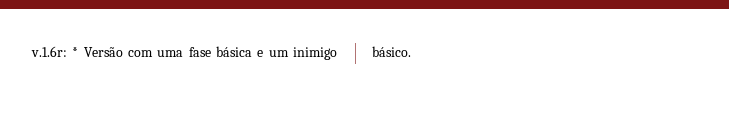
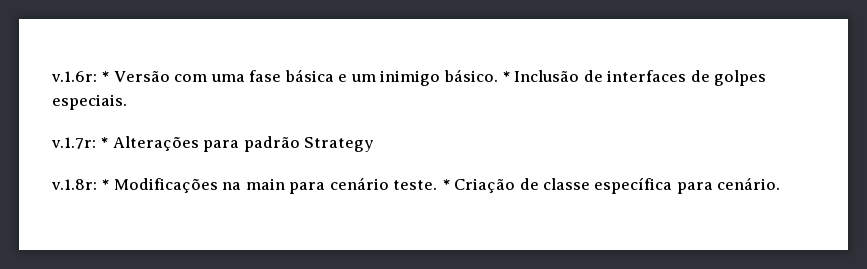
(411, 51) none -> [501,70,767,86] [52,94,127,110] [51,136,375,152] [51,177,781,194] * Inclusão de interfaces de golpes especiais. // v.1.7r: * Alterações para padrão Strategy // v.1.8r: * Modificações na main para cenário teste. * Criação de classe específica para cenário.

